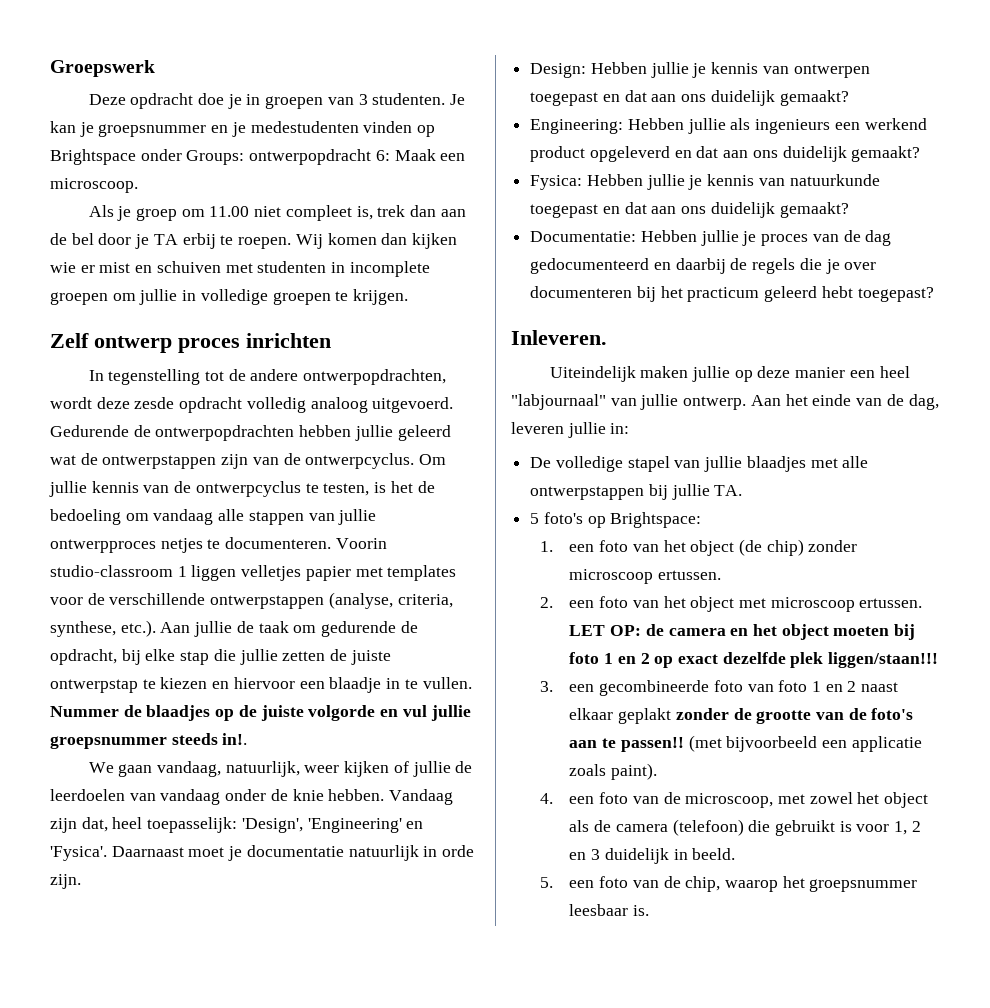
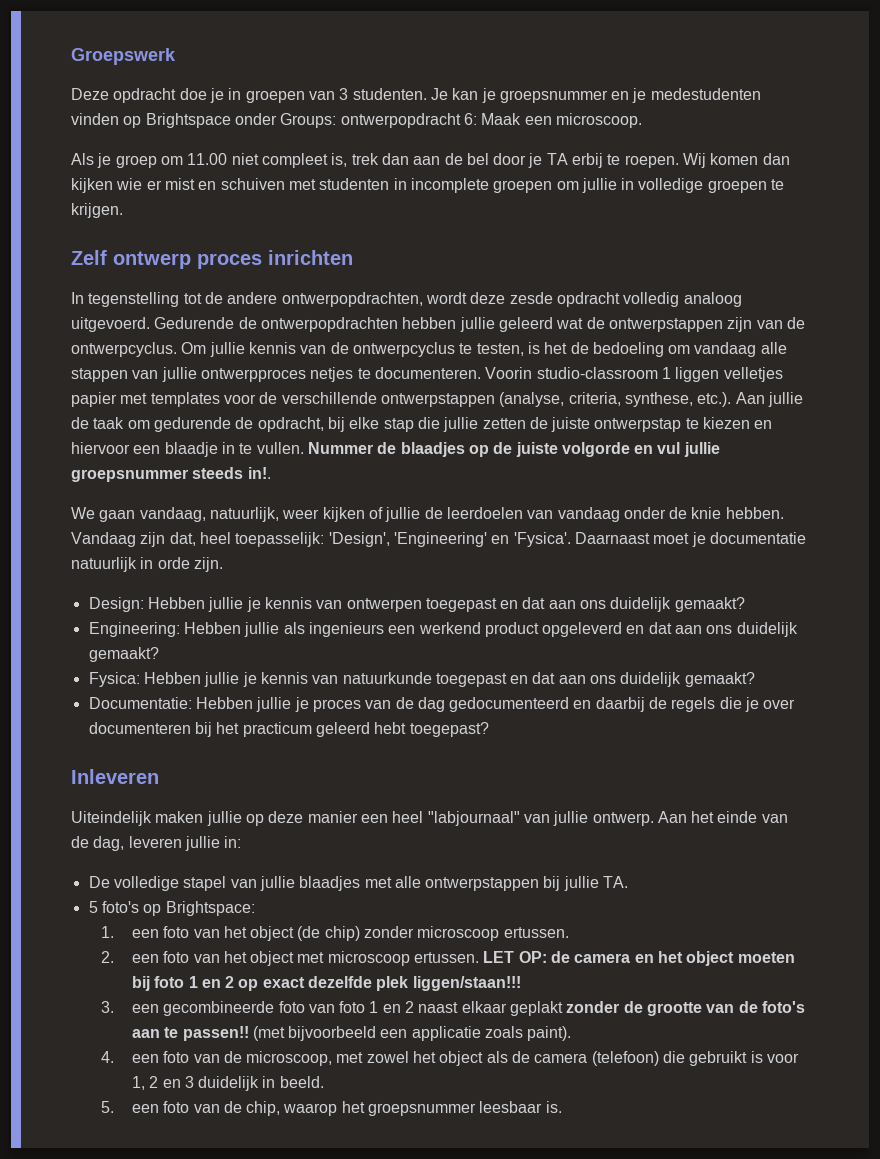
[511,330,607,345] Inleveren. -> [71,769,159,784] Inleveren

